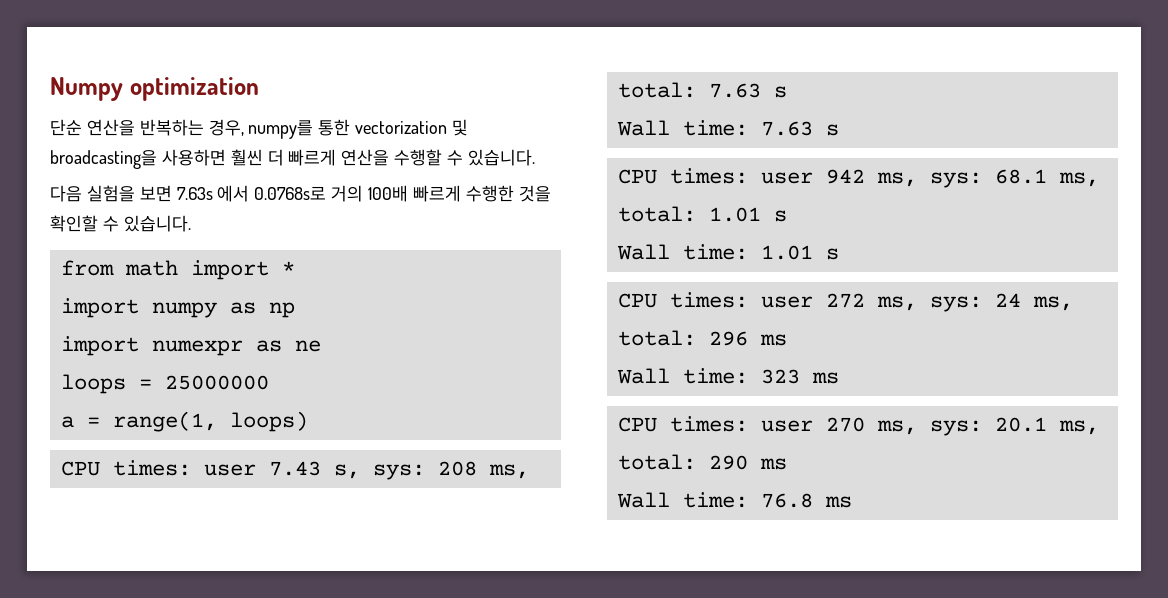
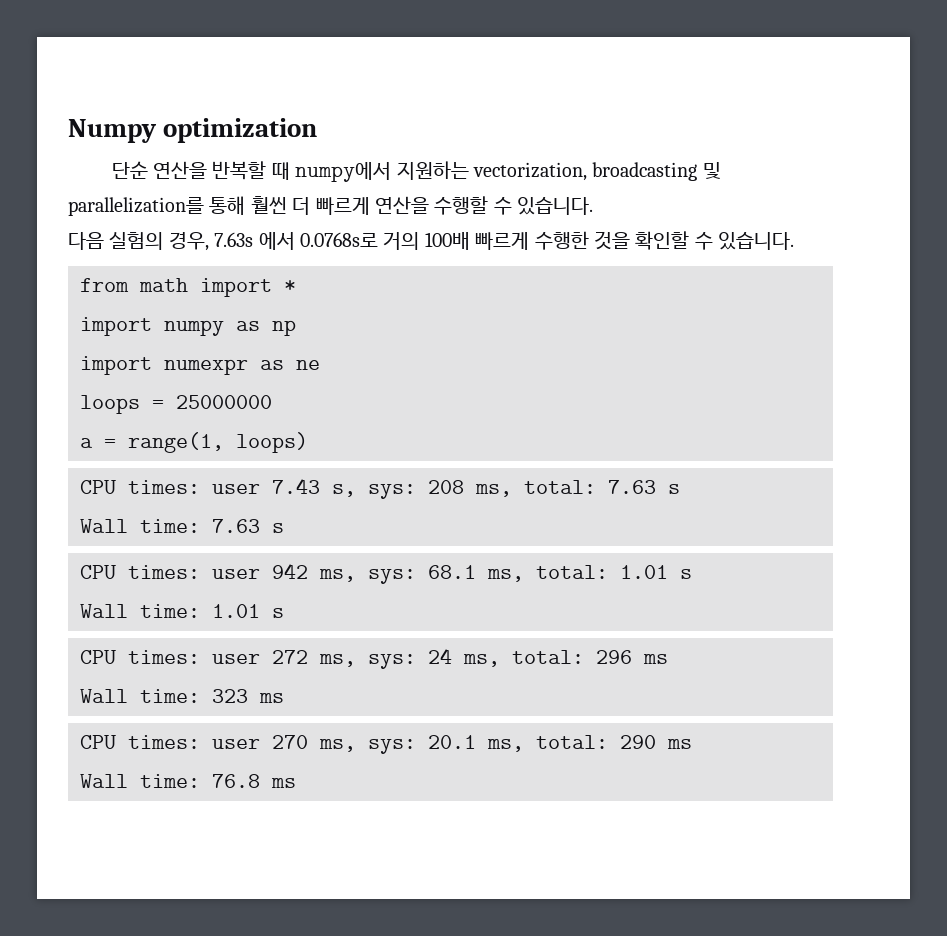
[139,119,469,139] [50,149,226,169] 반복하는 경우, numpy를 통한 vectorization 및 broadcasting을 사용하면 -> [212,161,721,182] [68,196,246,216] 반복할 때 numpy에서 지원하는 vectorization, broadcasting 및 parallelization를 통해
[86,185,172,202] 실험을 보면 -> [109,232,209,251] 실험의 경우,

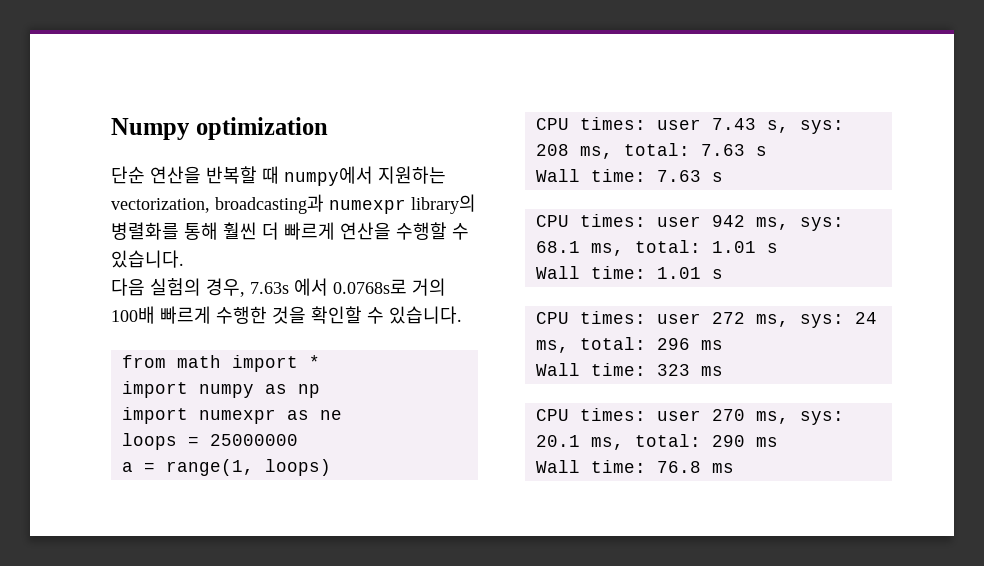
[592,162,721,181] [68,197,204,216] broadcasting 및 parallelization를 -> [215,194,476,214] [111,222,179,240] broadcasting과 numexpr library의 병렬화를

